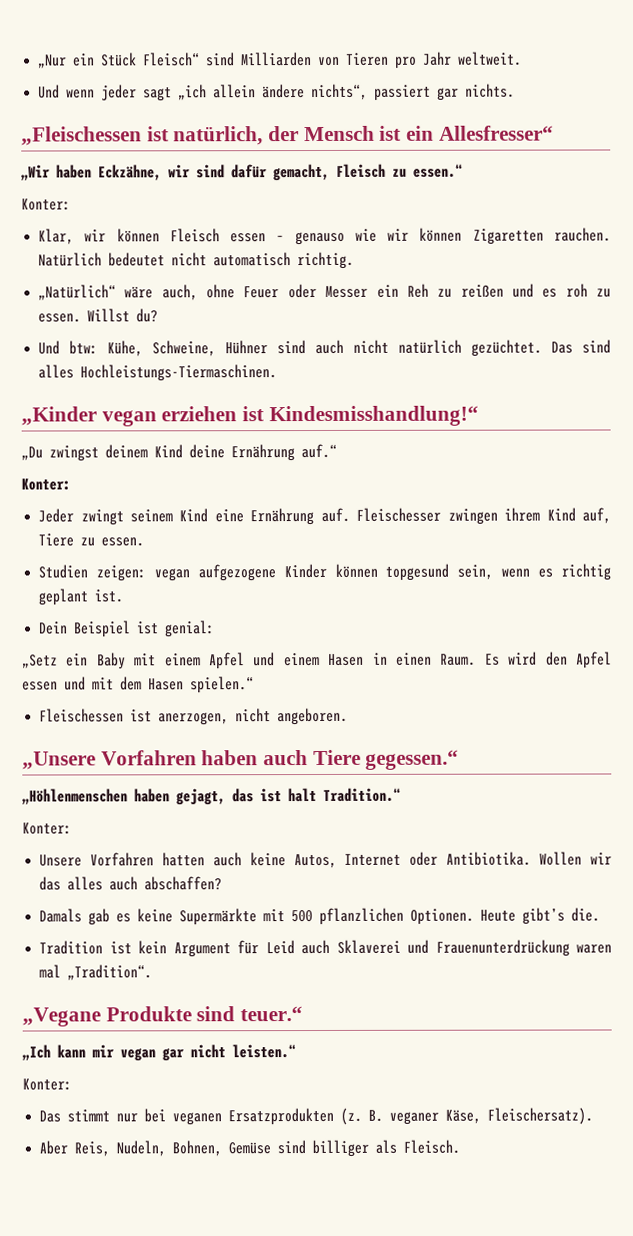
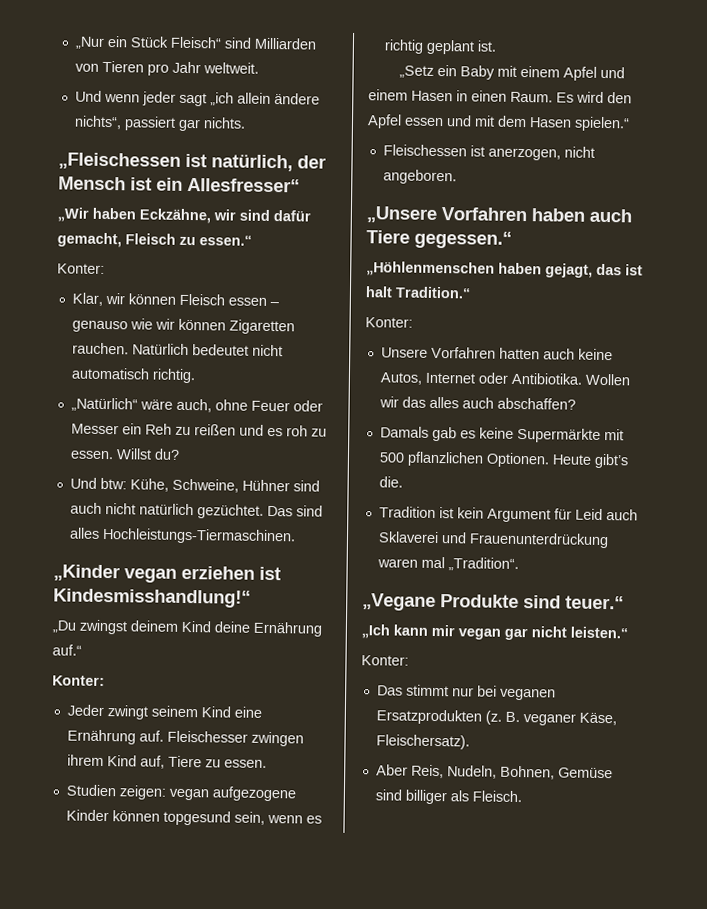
[39,620,216,638] // Dein Beispiel ist genial: -> (496, 46) none

